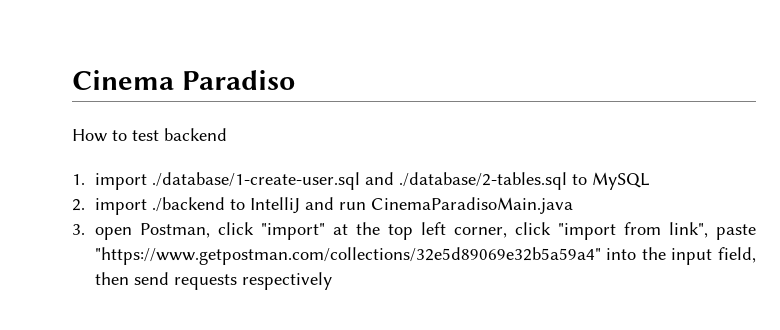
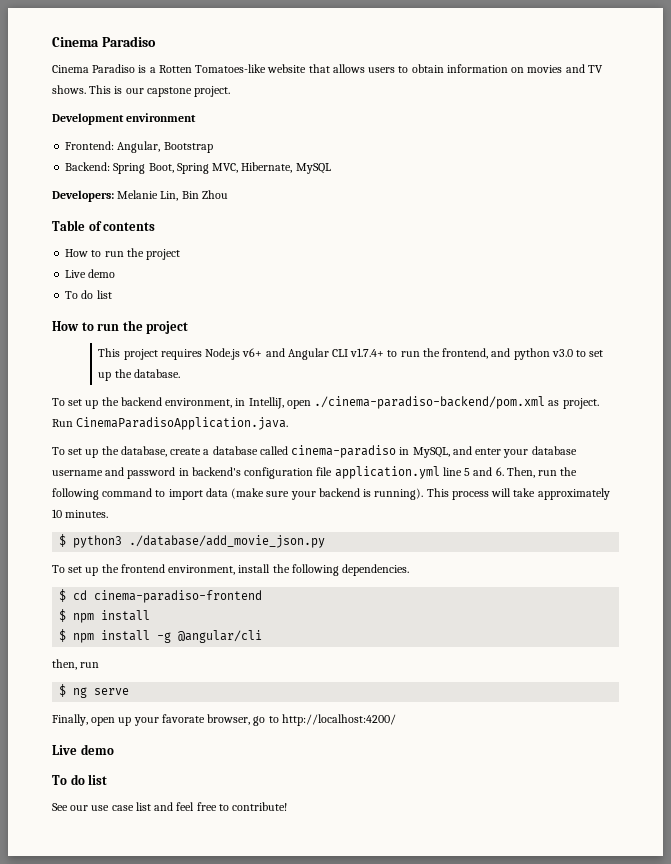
[72,128,227,142] [72,172,650,190] [72,197,573,215] [72,222,756,240] [94,247,757,265] [94,272,332,290] How to test backend // 1. import ./database/1-create-user.sql and ./database/2-tables.sql to MySQL // 2. import ./backend to IntelliJ and run CinemaParadisoMain.java // 3. open Postman, click "import" at the top left corner, click "import from link", paste "https://www.getpostman.com/collections/32e5d89069e32b5a59a4" into the input field, then send requests respectively -> [52,64,603,73] [52,85,231,97] [52,113,197,125] [65,141,213,153] [65,162,331,174] [52,190,228,202] [52,220,156,231] [65,248,181,260] [65,269,116,278] [65,290,112,299] [52,320,189,334] [98,348,604,360] [98,369,180,381] [52,396,599,409] [52,417,289,430] [52,445,577,458] [52,466,578,479] [52,488,610,500] [52,509,109,518] [59,534,326,548] [52,564,410,576] [59,589,263,603] [59,609,151,623] [59,629,263,643] [52,659,100,670] [59,684,130,698] [52,714,396,726] [52,744,114,755] [52,774,108,785] [52,802,288,811] Cinema Paradiso is a Rotten Tomatoes-like website that allows users to obtain information on movies and TV shows. This is our capstone project. // Development environment // Frontend: Angular, Bootstrap // Backend: Spring Boot, Spring MVC, Hibernate, MySQL // Developers: Melanie Lin, Bin Zhou // Table of contents // How to run the project // Live demo // To do list // How to run the project // This project requires Node.js v6+ and Angular CLI v1.7.4+ to run the frontend, and python v3.0 to set up the database. // To set up the backend environment, in IntelliJ, open ./cinema-paradiso-backend/pom.xml as project. Run CinemaParadisoApplication.java. // To set up the database, create a database called cinema-paradiso in MySQL, and enter your database username and password in backend's configuration file application.yml line 5 and 6. Then, run the following command to import data (make sure your backend is running). This process will take approximately 10 minutes. // $ python3 ./database/add_movie_json.py // To set up the frontend environment, install the following dependencies. // $ cd cinema-paradiso-frontend // $ npm install // $ npm install -g @angular/cli // then, run // $ ng serve // Finally, open up your favorate browser, go to http://localhost:4200/ // Live demo // To do list // See our use case list and feel free to contribute!

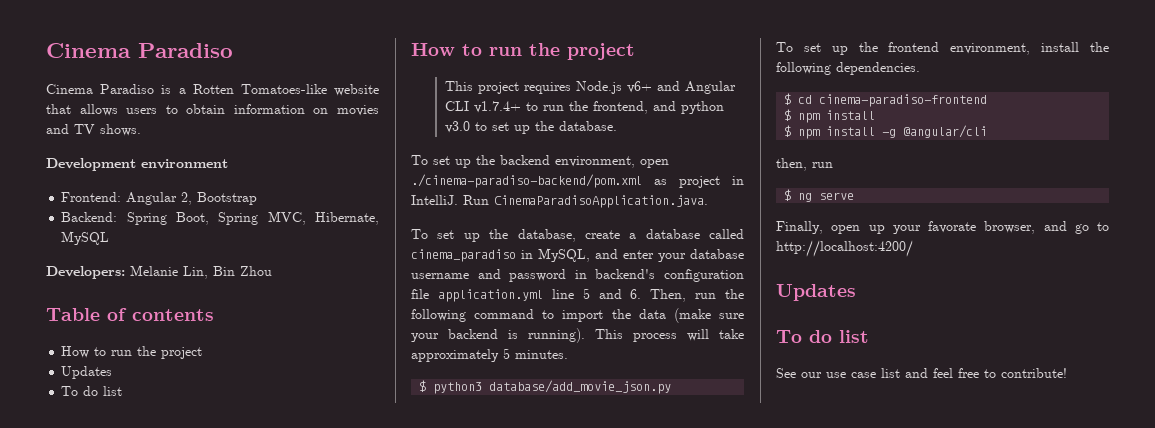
[89,85,231,97] This is our capstone project. -> (141, 130) none
[117,141,161,153] Angular, -> [126,192,193,205] Angular 2,
[65,269,116,278] Live demo -> [61,366,113,379] Updates
[235,397,284,409] in IntelliJ, -> (635, 162) none
[562,398,599,409] project. -> [679,176,744,188] [411,195,458,205] project in IntelliJ.
[291,445,397,458] cinema-paradiso -> [411,249,516,262] cinema_paradiso
(203, 494) none -> [611,309,631,319] the
[52,509,62,518] 10 -> [503,348,510,359] 5
[129,535,326,548] ./database/add_movie_json.py -> [489,380,672,394] database/add_movie_json.py
(251, 719) none -> [1043,221,1067,231] and
[52,744,114,755] Live demo -> [776,284,856,301] Updates

